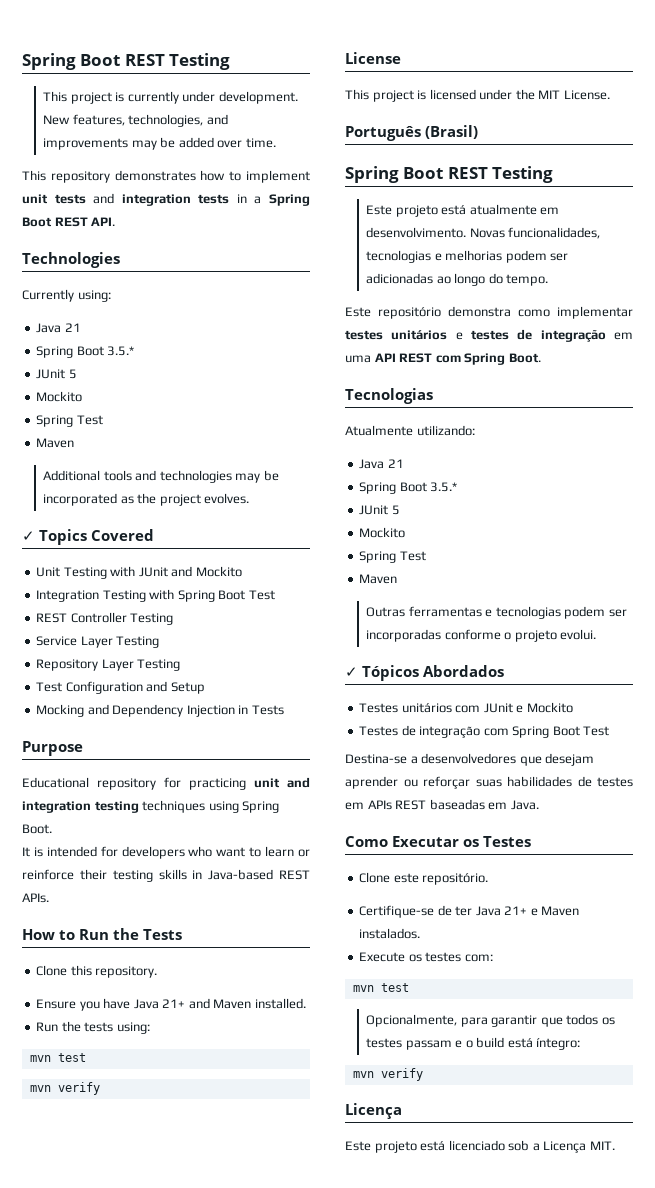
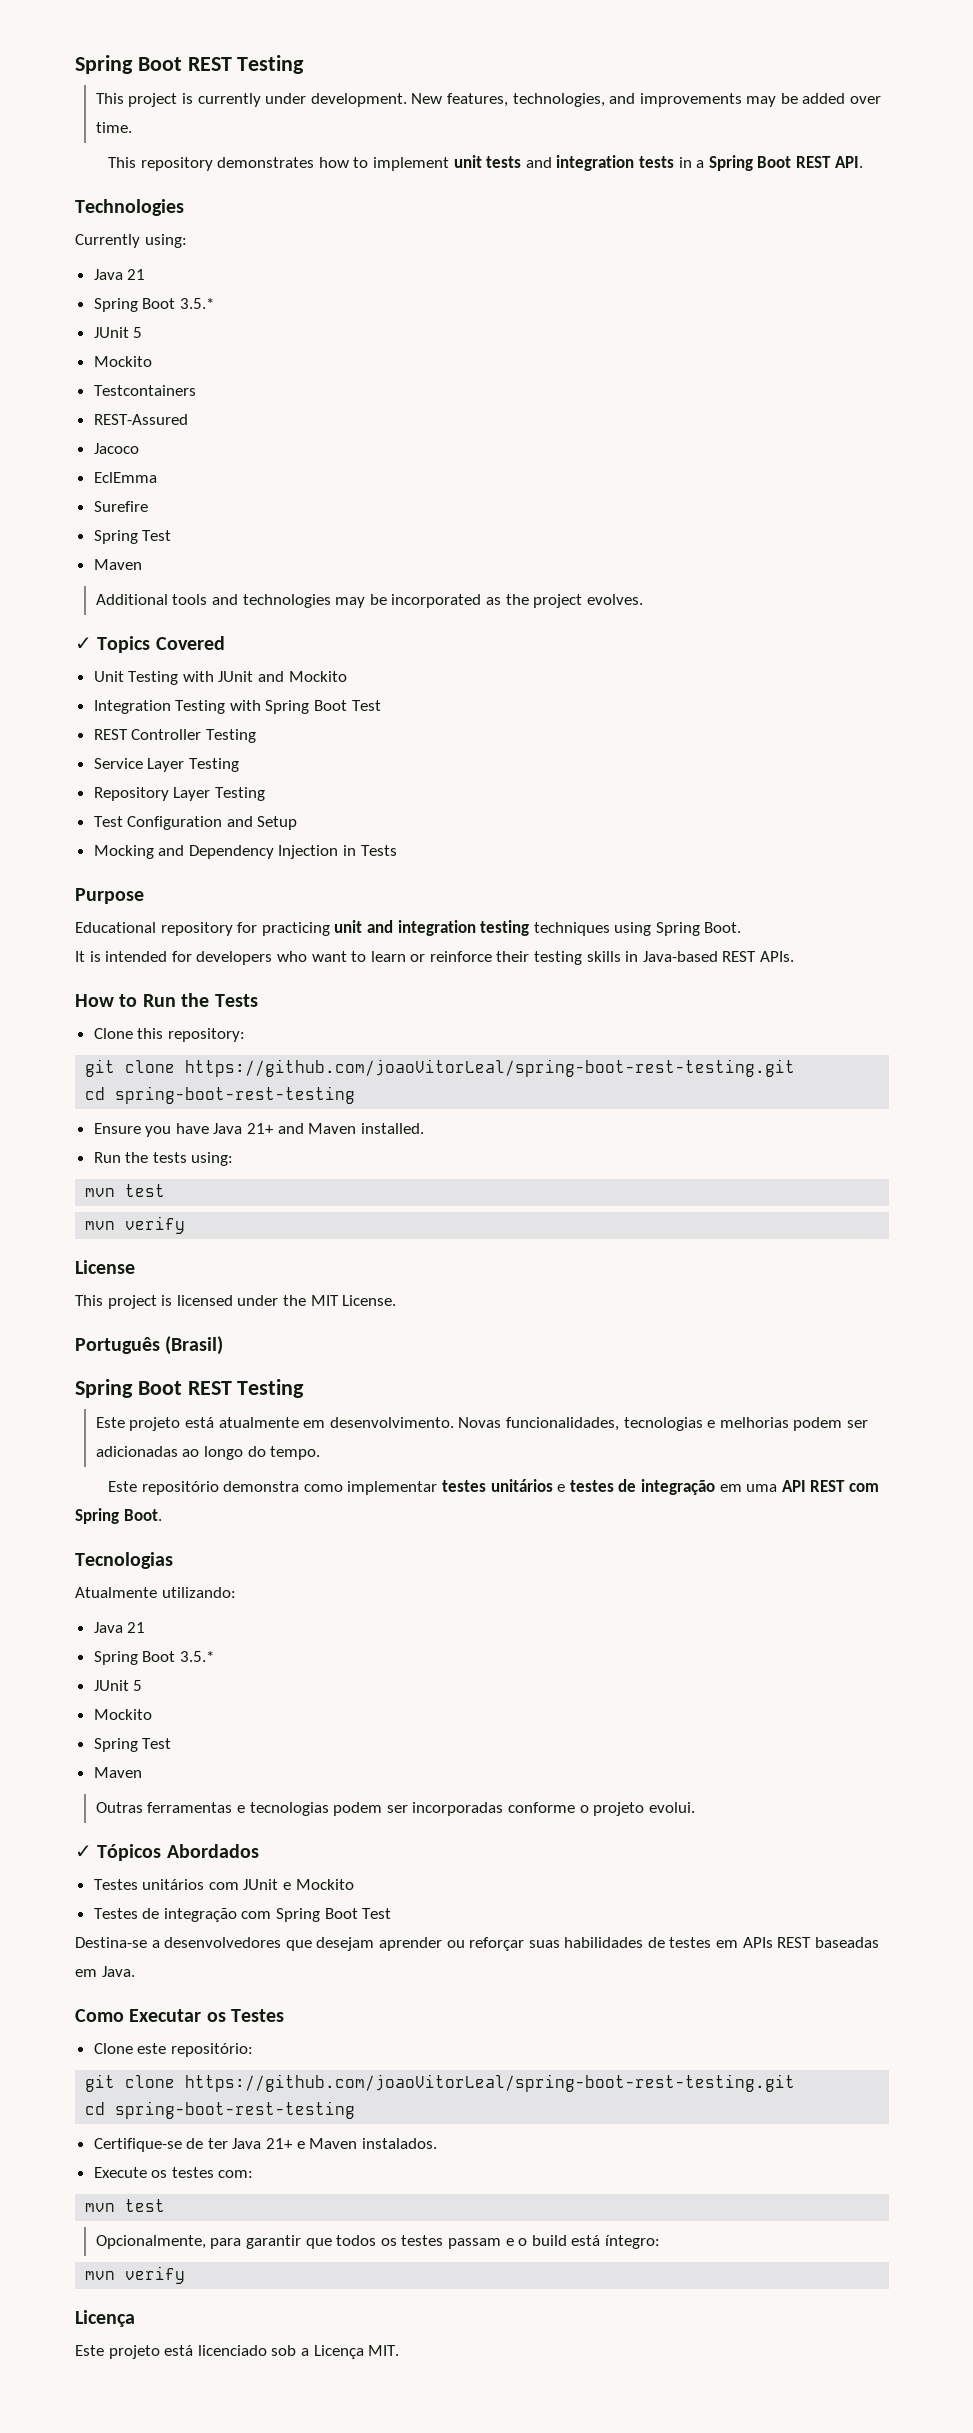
(83, 396) none -> [93,385,196,396] [93,414,188,425] [93,443,139,454] [93,472,157,483] [93,501,148,512] // Testcontainers // REST-Assured // Jacoco // EclEmma // Surefire
[95,966,158,978] repository. -> [167,1028,245,1042] [85,1059,796,1077] [85,1086,356,1104] repository: // git clone https://github.com/joaoVitorLeal/spring-boot-rest-testing.git // cd spring-boot-rest-testing
[422,873,489,885] repositório. -> [170,2043,253,2057] [85,2074,796,2092] [85,2101,356,2119] repositório: // git clone https://github.com/joaoVitorLeal/spring-boot-rest-testing.git // cd spring-boot-rest-testing

